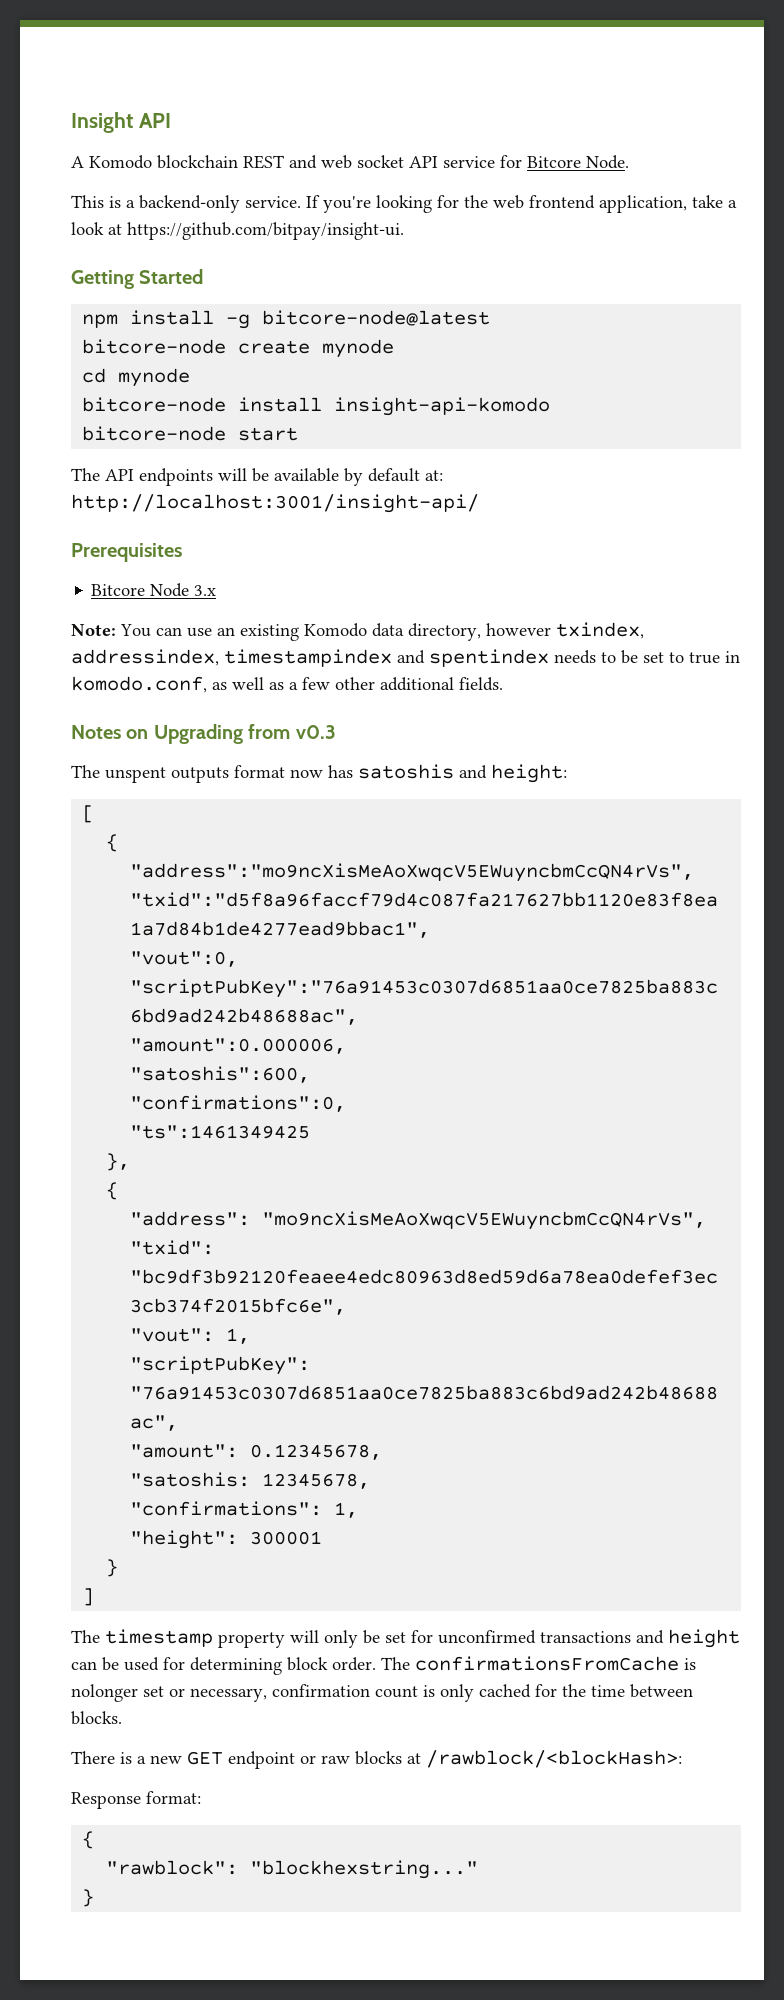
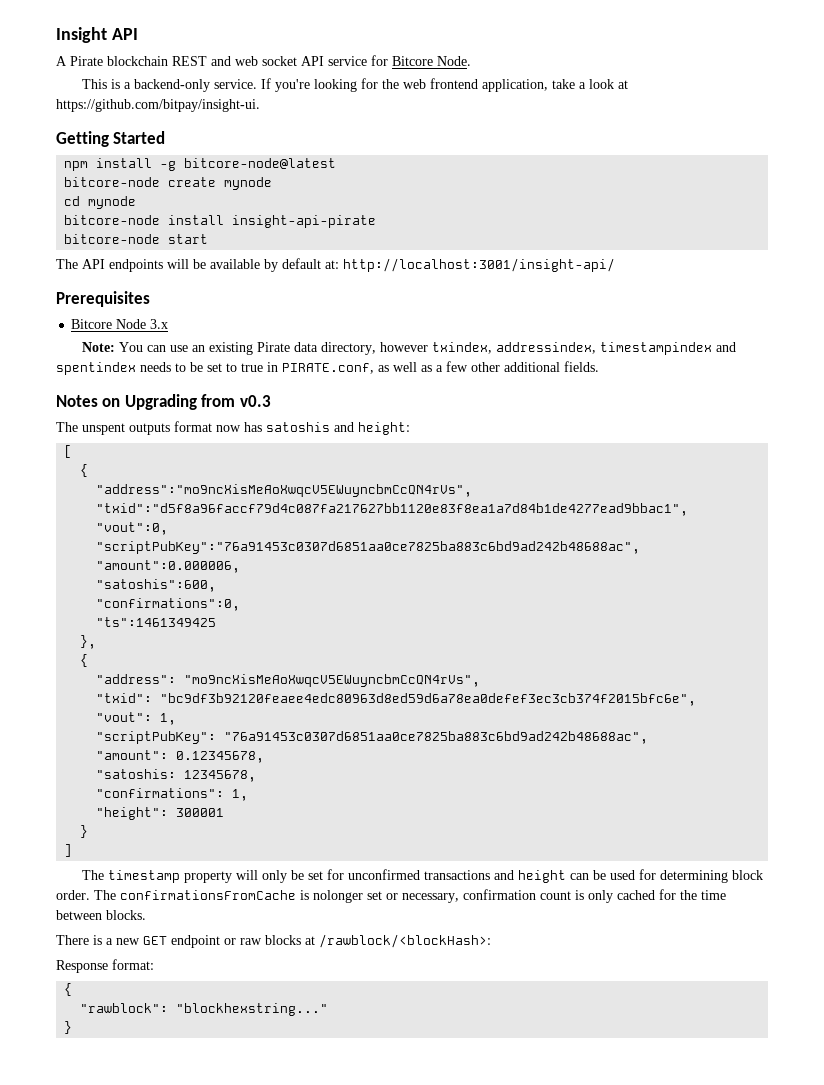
[89,155,152,169] Komodo -> [70,56,103,66] Pirate
[334,397,551,416] insight-api-komodo -> [232,215,377,228] insight-api-pirate
[304,623,367,637] Komodo -> [256,342,290,352] Pirate
[71,676,207,693] komodo.conf, -> [282,363,374,374] PIRATE.conf,

